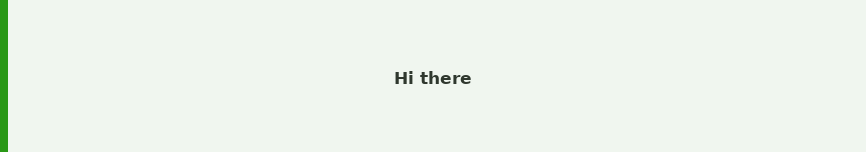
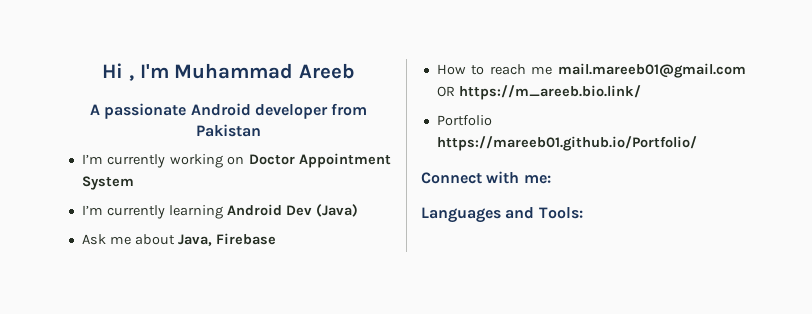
[420,71,472,84] there -> [128,63,355,81] [89,103,368,119] [196,124,261,137] [81,153,391,168] [81,176,134,190] [81,204,358,219] [81,233,276,246] [436,63,746,78] [436,85,641,100] [436,115,492,126] [436,136,697,151] [421,171,551,184] [421,207,583,223] , I'm Muhammad Areeb // A passionate Android developer from Pakistan // I’m currently working on Doctor Appointment System // I’m currently learning Android Dev (Java) // Ask me about Java, Firebase // How to reach me mail.mareeb01@gmail.com OR https://m_areeb.bio.link/ // Portfolio https://mareeb01.github.io/Portfolio/ // Connect with me: // Languages and Tools:

